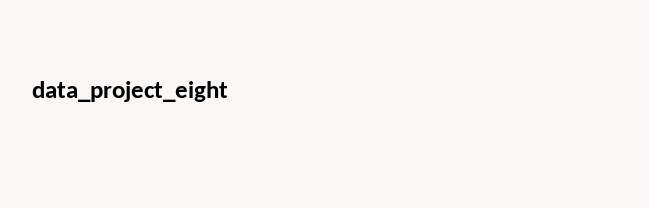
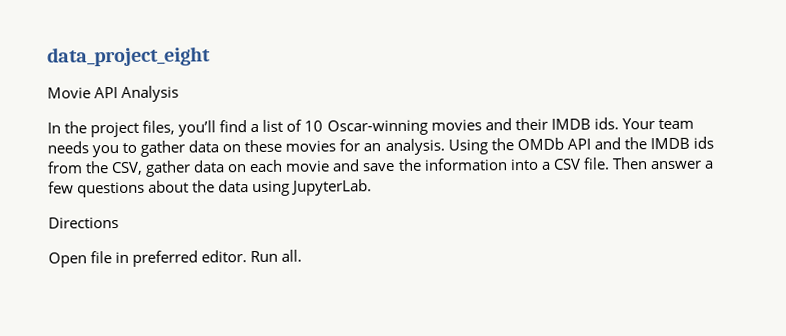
(228, 91) none -> [47,85,180,102] [47,117,694,138] [47,136,714,158] [47,157,714,177] [48,179,373,198] [48,217,119,229] [48,249,303,268] // Movie API Analysis // In the project files, you’ll find a list of 10 Oscar-winning movies and their IMDB ids. Your team needs you to gather data on these movies for an analysis. Using the OMDb API and the IMDB ids from the CSV, gather data on each movie and save the information into a CSV file. Then answer a few questions about the data using JupyterLab. // Directions // Open file in preferred editor. Run all.

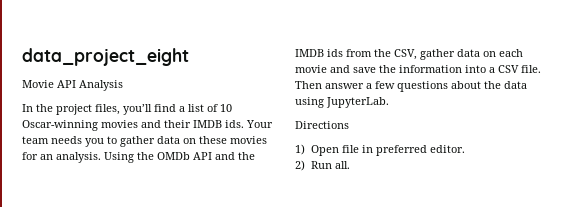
(119, 223) none -> [295,144,305,155] 1)
(248, 256) none -> [295,160,305,171] // 2)

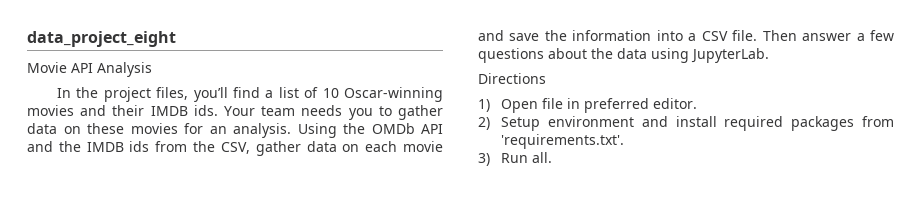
(305, 165) none -> [501,116,894,131] [501,134,625,149] [478,153,490,166] Setup environment and install required packages from 'requirements.txt'. // 3)

